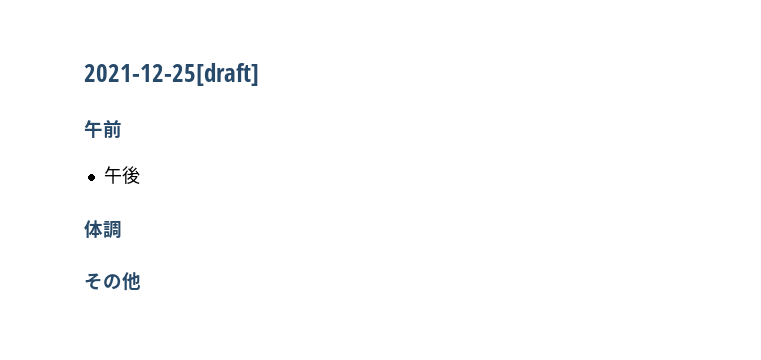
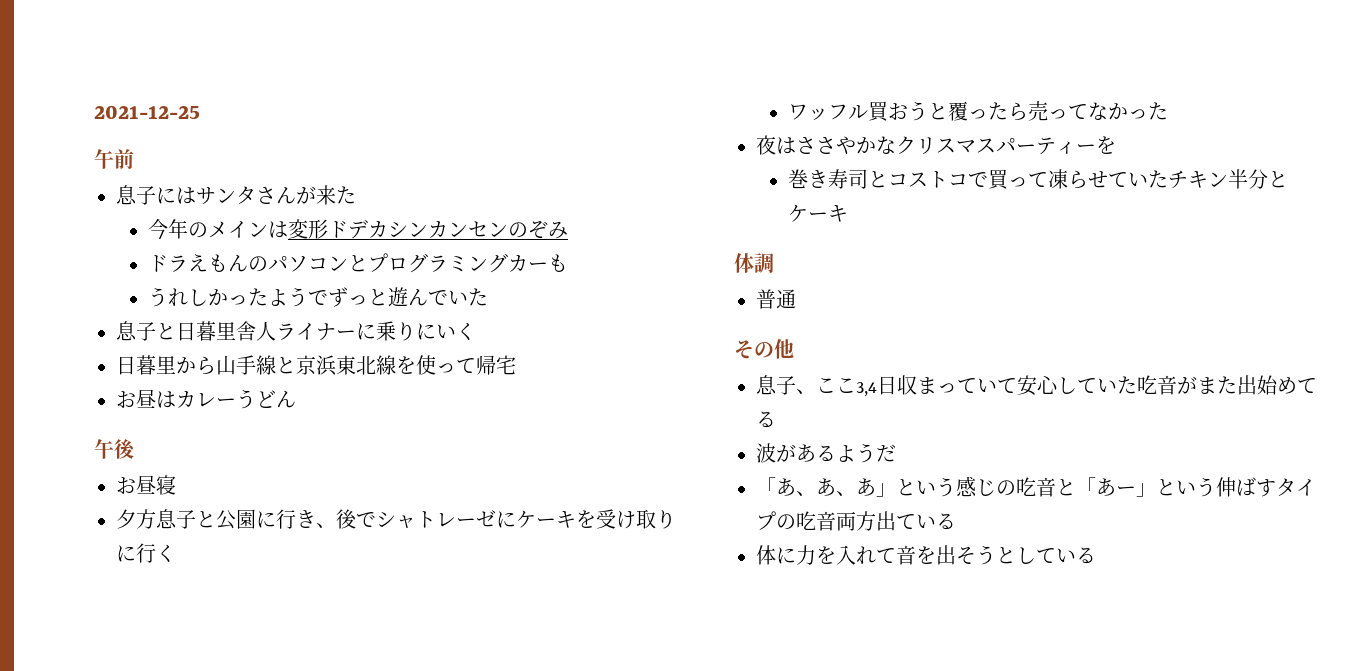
[84,63,259,86] 2021-12-25[draft] -> [94,105,200,119] 2021-12-25
[103,166,140,184] 午後 -> [116,185,356,205] [148,219,569,240] [148,253,569,273] [148,287,489,307] [116,321,476,341] [116,355,516,376] [116,389,296,409] [94,439,135,459] [116,475,176,495] [116,509,676,530] [116,543,176,563] [788,101,1169,122] [756,135,1116,155] [788,169,1289,190] [788,204,849,222] 息子にはサンタさんが来た // 今年のメインは変形ドデカシンカンセンのぞみ // ドラえもんのパソコンとプログラミングカーも // うれしかったようでずっと遊んでいた // 息子と日暮里舎人ライナーに乗りにいく // 日暮里から山手線と京浜東北線を使って帰宅 // お昼はカレーうどん // 午後 // お昼寝 // 夕方息子と公園に行き、後でシャトレーゼにケーキを受け取りに行く // ワッフル買おうと覆ったら売ってなかった // 夜はささやかなクリスマスパーティーを // 巻き寿司とコストコで買って凍らせていたチキン半分とケーキ
(122, 229) none -> [756,289,796,309] // 普通
(141, 281) none -> [756,375,1317,397] [756,411,776,428] [756,443,896,463] [756,476,1316,497] [756,511,956,531] [756,545,1096,565] // 息子、ここ3,4日収まっていて安心していた吃音がまた出始めてる // 波があるようだ // 「あ、あ、あ」という感じの吃音と「あー」という伸ばすタイプの吃音両方出ている // 体に力を入れて音を出そうとしている

